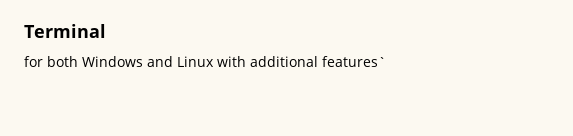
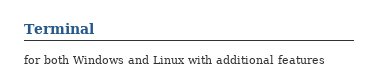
[322,56,386,67] features` -> [278,55,325,64] features

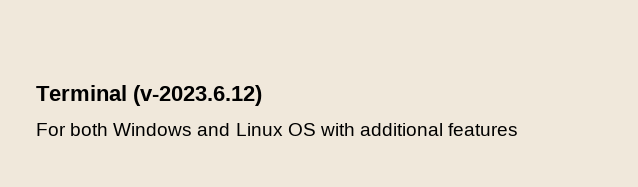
[24,55,41,64] // for -> [133,85,262,106] [36,123,66,136] (v-2023.6.12) // For
(185, 60) none -> [287,123,316,136] OS

